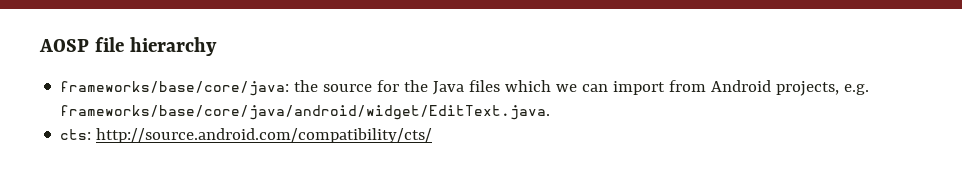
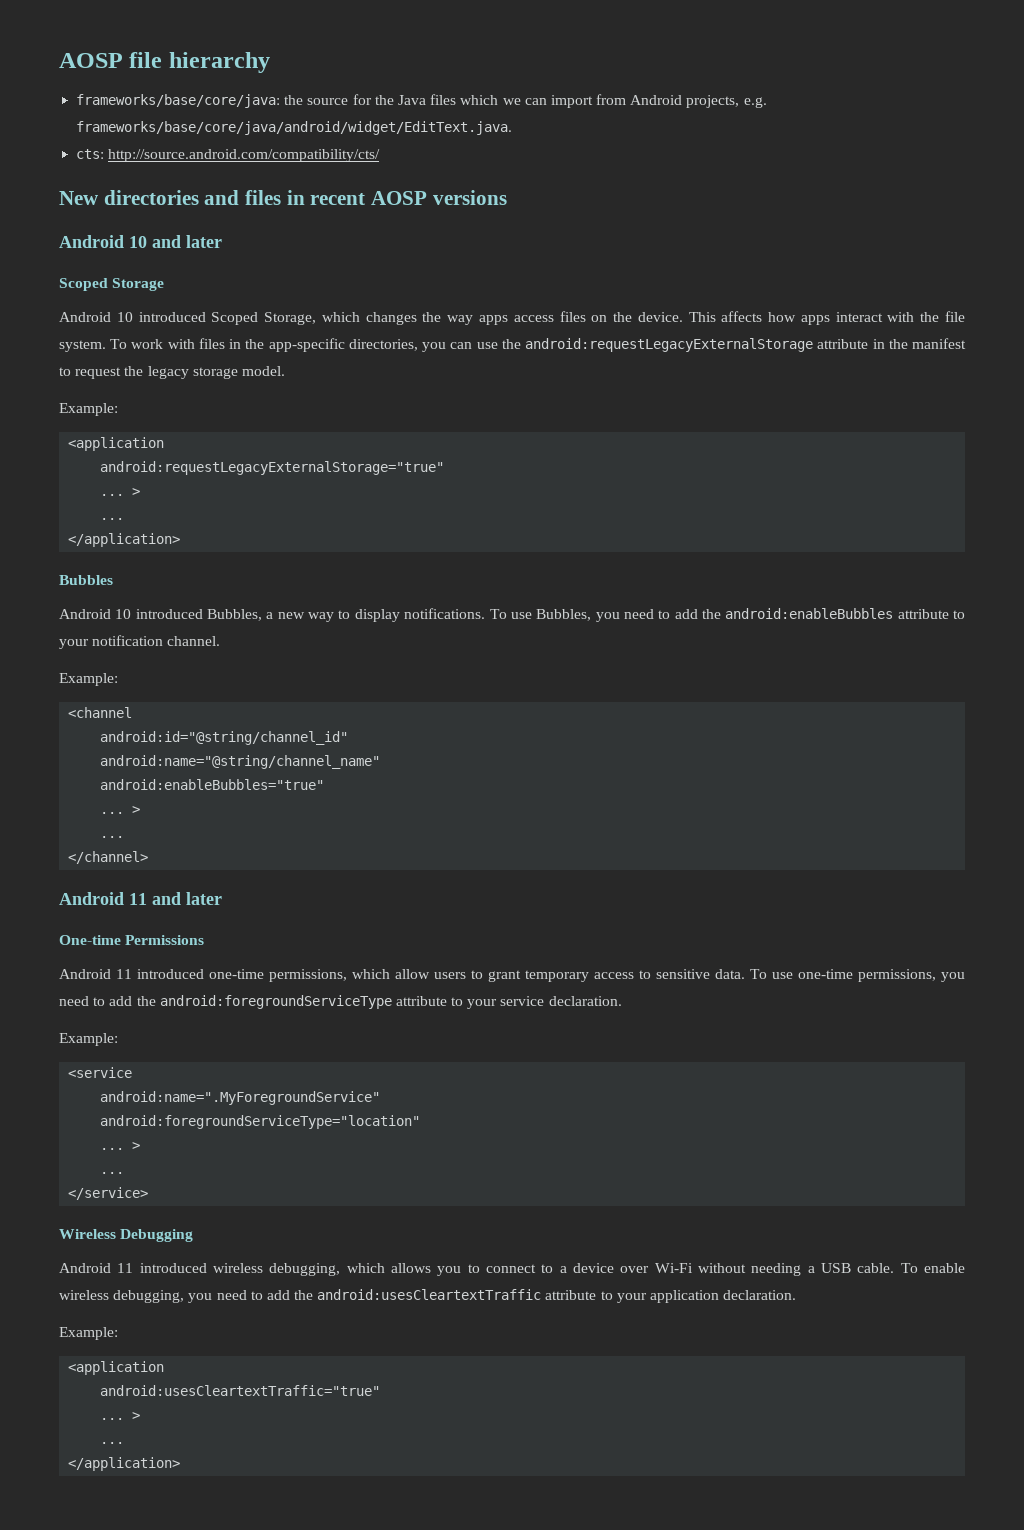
(433, 135) none -> [59,190,507,205] [59,235,222,248] [59,278,165,291] [59,311,965,325] [59,338,967,352] [59,366,285,379] [59,403,118,416] [68,437,165,451] [100,461,445,475] [100,488,141,496] [100,518,125,520] [68,533,181,547] [59,575,113,585] [59,608,966,622] [59,635,221,649] [59,673,118,686] [68,707,133,718] [100,731,349,745] [100,755,381,769] [100,779,325,790] [100,806,141,814] [100,836,125,838] [68,851,149,864] [59,892,222,905] [59,935,205,945] [59,969,965,982] [59,995,622,1009] [59,1033,118,1046] [68,1067,133,1078] [100,1091,381,1105] [100,1115,421,1129] [100,1142,141,1150] [100,1172,125,1174] [68,1187,149,1200] [59,1229,194,1242] [59,1263,966,1276] [59,1289,797,1303] [59,1327,118,1340] [68,1361,165,1375] [100,1385,381,1396] [100,1412,141,1420] [100,1442,125,1444] [68,1457,181,1471] // New directories and files in recent AOSP versions // Android 10 and later // Scoped Storage // Android 10 introduced Scoped Storage, which changes the way apps access files on the device. This affects how apps interact with the file system. To work with files in the app-specific directories, you can use the android:requestLegacyExternalStorage attribute in the manifest to request the legacy storage model. // Example: // <application // android:requestLegacyExternalStorage="true" // ... > // ... // </application> // Bubbles // Android 10 introduced Bubbles, a new way to display notifications. To use Bubbles, you need to add the android:enableBubbles attribute to your notification channel. // Example: // <channel // android:id="@string/channel_id" // android:name="@string/channel_name" // android:enableBubbles="true" // ... > // ... // </channel> // Android 11 and later // One-time Permissions // Android 11 introduced one-time permissions, which allow users to grant temporary access to sensitive data. To use one-time permissions, you need to add the android:foregroundServiceType attribute to your service declaration. // Example: // <service // android:name=".MyForegroundService" // android:foregroundServiceType="location" // ... > // ... // </service> // Wireless Debugging // Android 11 introduced wireless debugging, which allows you to connect to a device over Wi-Fi without needing a USB cable. To enable wireless debugging, you need to add the android:usesCleartextTraffic attribute to your application declaration. // Example: // <application // android:usesCleartextTraffic="true" // ... > // ... // </application>

